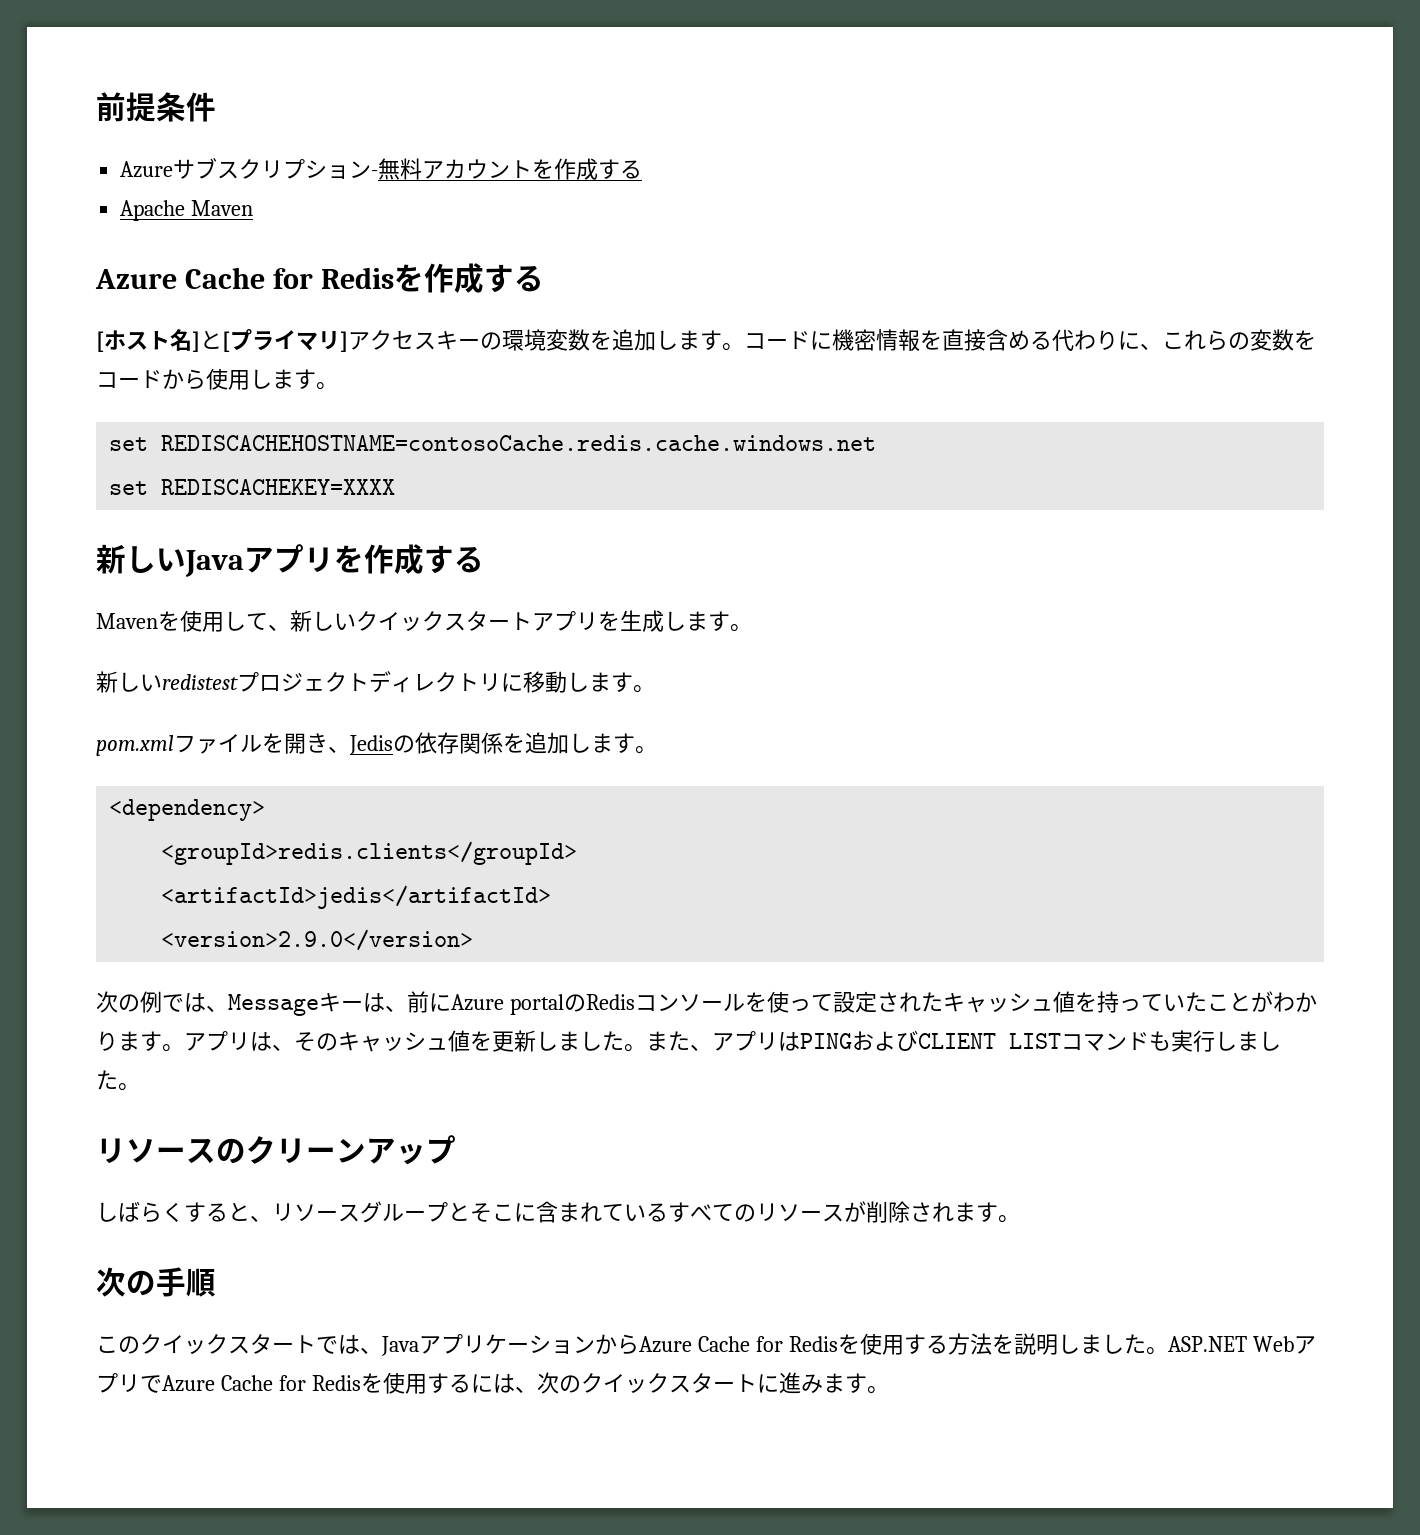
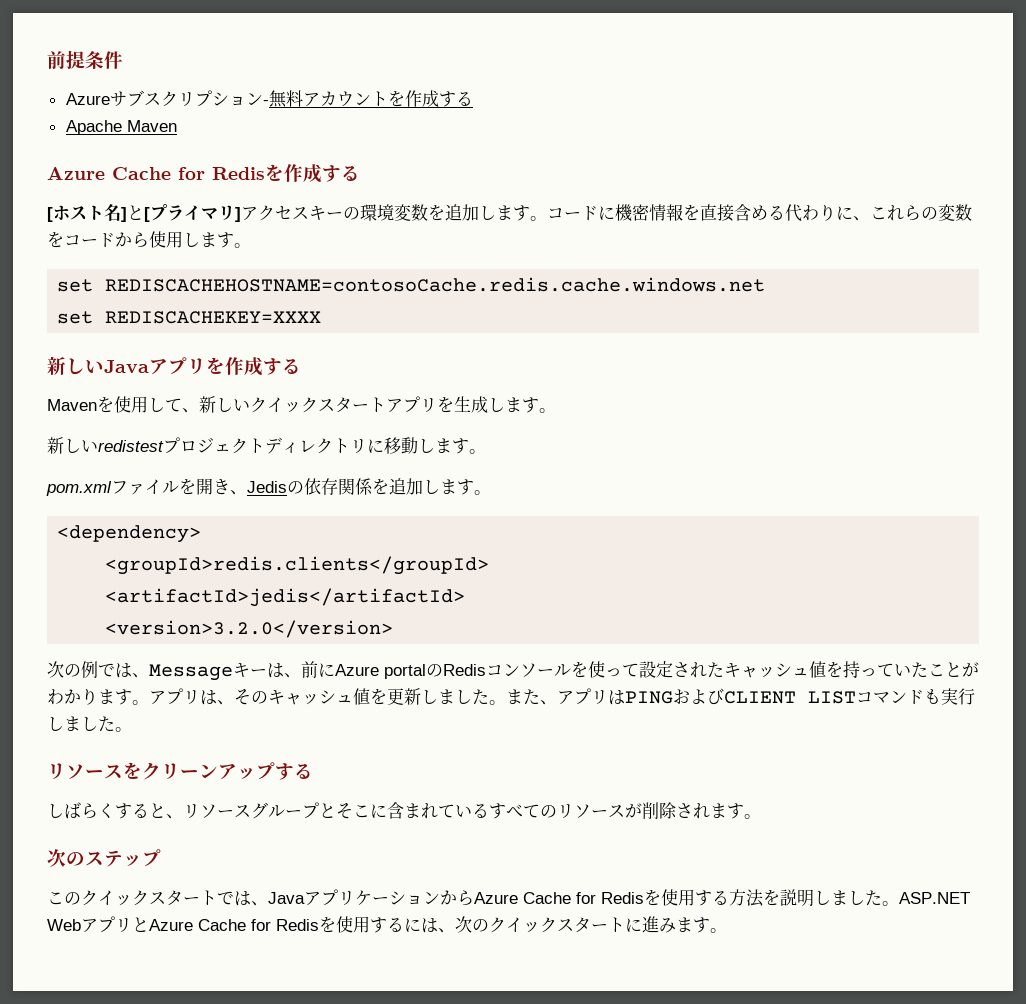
[161,929,474,951] <version>2.9.0</version> -> [105,620,394,638] <version>3.2.0</version>
[216,1138,246,1164] の -> [123,762,142,779] を
(456, 1149) none -> [275,763,313,780] する
[156,1267,216,1297] 手順 -> [85,849,161,867] ステップ
[140,1375,162,1393] で -> [132,917,149,932] と

